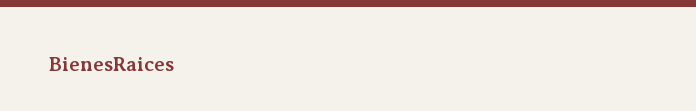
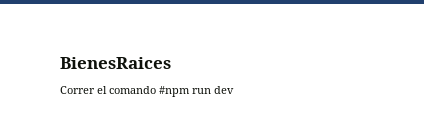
(174, 64) none -> [60,86,234,97] // Correr el comando #npm run dev

